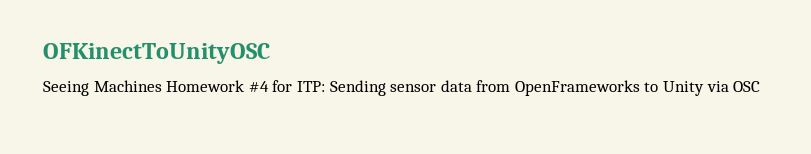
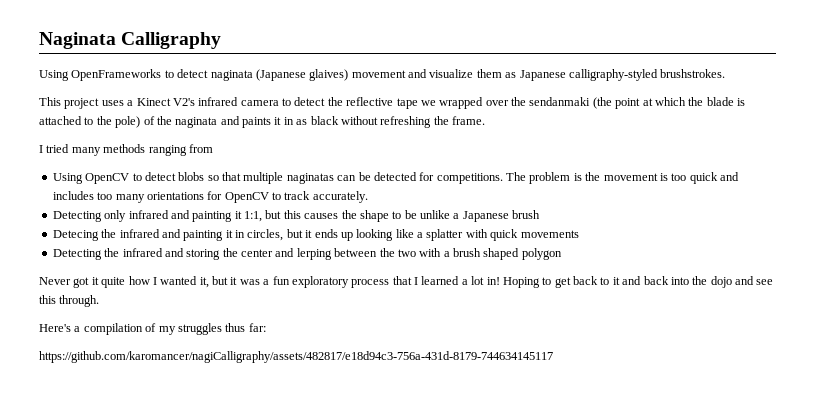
[43,43,270,64] [43,80,761,96] OFKinectToUnityOSC // Seeing Machines Homework #4 for ITP: Sending sensor data from OpenFrameworks to Unity via OSC -> [39,32,222,49] [39,69,726,81] [39,97,745,109] [39,116,485,128] [39,144,213,156] [52,172,739,184] [52,191,368,203] [52,210,541,222] [52,229,579,241] [52,248,562,260] [39,276,774,288] [39,295,100,307] [39,323,266,335] [39,351,553,363] Naginata Calligraphy // Using OpenFrameworks to detect naginata (Japanese glaives) movement and visualize them as Japanese calligraphy-styled brushstrokes. // This project uses a Kinect V2's infrared camera to detect the reflective tape we wrapped over the sendanmaki (the point at which the blade is attached to the pole) of the naginata and paints it in as black without refreshing the frame. // I tried many methods ranging from // Using OpenCV to detect blobs so that multiple naginatas can be detected for competitions. The problem is the movement is too quick and includes too many orientations for OpenCV to track accurately. // Detecting only infrared and painting it 1:1, but this causes the shape to be unlike a Japanese brush // Detecing the infrared and painting it in circles, but it ends up looking like a splatter with quick movements // Detecting the infrared and storing the center and lerping between the two with a brush shaped polygon // Never got it quite how I wanted it, but it was a fun exploratory process that I learned a lot in! Hoping to get back to it and back into the dojo and see this through. // Here's a compilation of my struggles thus far: // https://github.com/karomancer/nagiCalligraphy/assets/482817/e18d94c3-756a-431d-8179-744634145117

